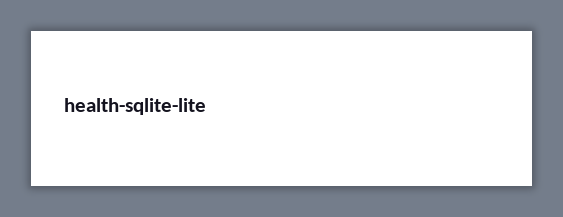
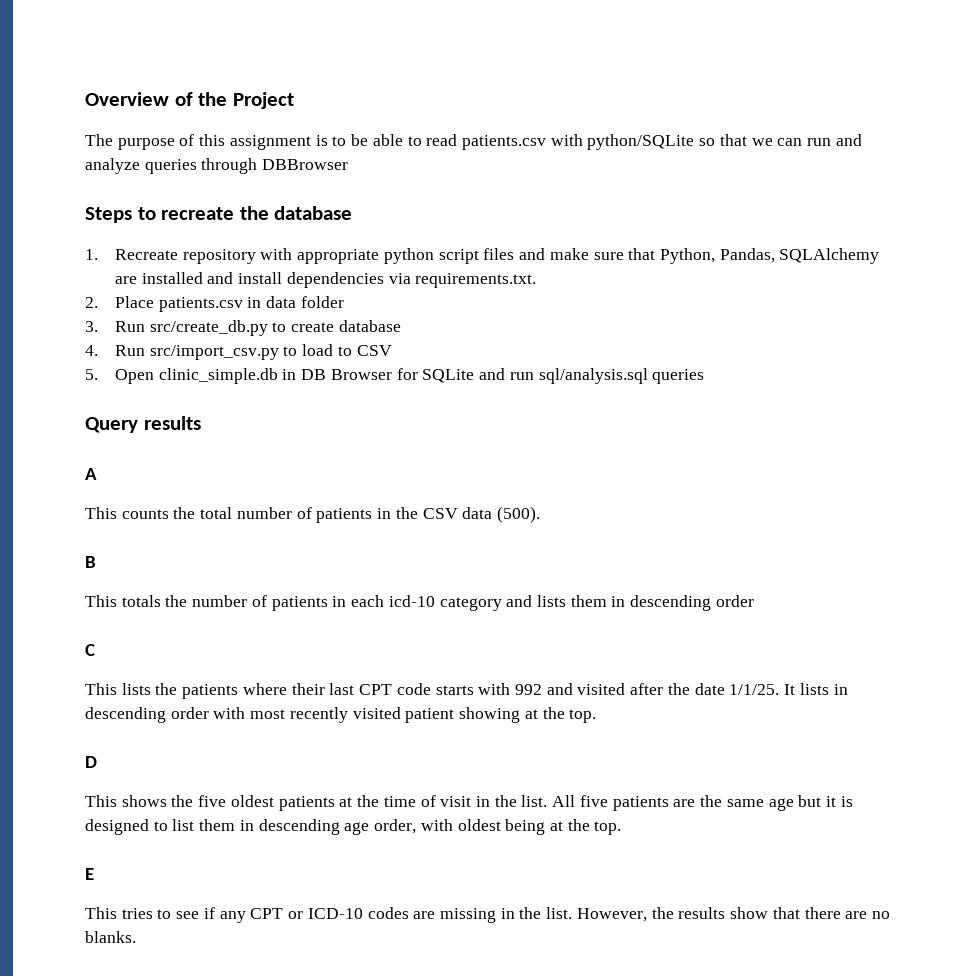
[64,98,206,115] health-sqlite-lite -> [85,92,294,109] [85,134,862,150] [85,158,349,174] [85,206,353,223] [85,248,880,264] [115,272,537,288] [85,296,344,312] [85,320,401,336] [85,344,392,360] [85,368,705,384] [85,416,201,433] [85,468,97,480] [85,506,540,523] [85,556,96,568] [85,595,754,611] [85,644,95,656] [85,683,848,699] [85,707,597,723] [85,756,97,768] [85,795,853,811] [85,819,622,835] [85,868,94,880] [85,907,890,923] [85,931,136,943] Overview of the Project // The purpose of this assignment is to be able to read patients.csv with python/SQLite so that we can run and analyze queries through DBBrowser // Steps to recreate the database // 1. Recreate repository with appropriate python script files and make sure that Python, Pandas, SQLAlchemy are installed and install dependencies via requirements.txt. // 2. Place patients.csv in data folder // 3. Run src/create_db.py to create database // 4. Run src/import_csv.py to load to CSV // 5. Open clinic_simple.db in DB Browser for SQLite and run sql/analysis.sql queries // Query results // A // This counts the total number of patients in the CSV data (500). // B // This totals the number of patients in each icd-10 category and lists them in descending order // C // This lists the patients where their last CPT code starts with 992 and visited after the date 1/1/25. It lists in descending order with most recently visited patient showing at the top. // D // This shows the five oldest patients at the time of visit in the list. All five patients are the same age but it is designed to list them in descending age order, with oldest being at the top. // E // This tries to see if any CPT or ICD-10 codes are missing in the list. However, the results show that there are no blanks.

